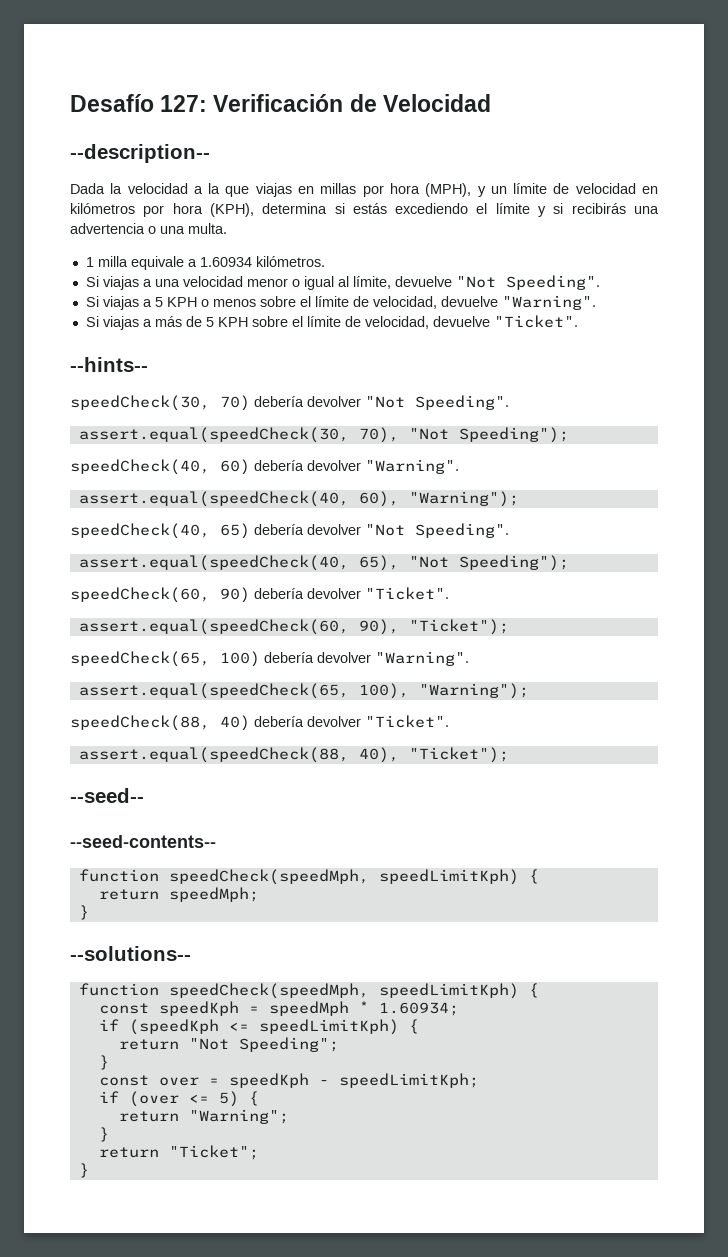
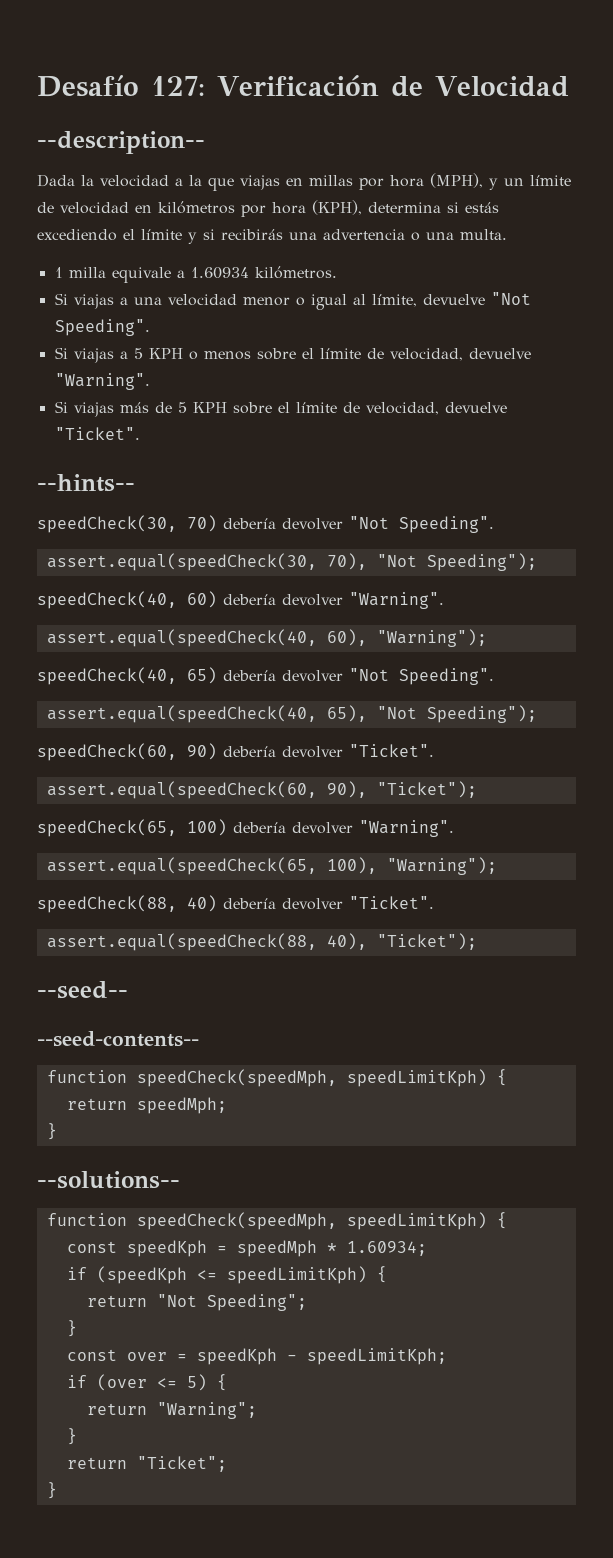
[142,319,152,327] a -> (114, 409) none

